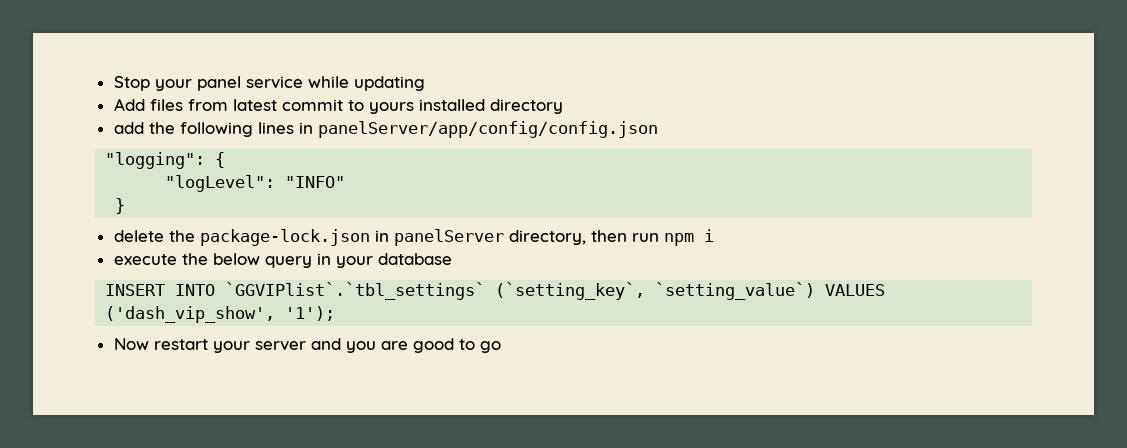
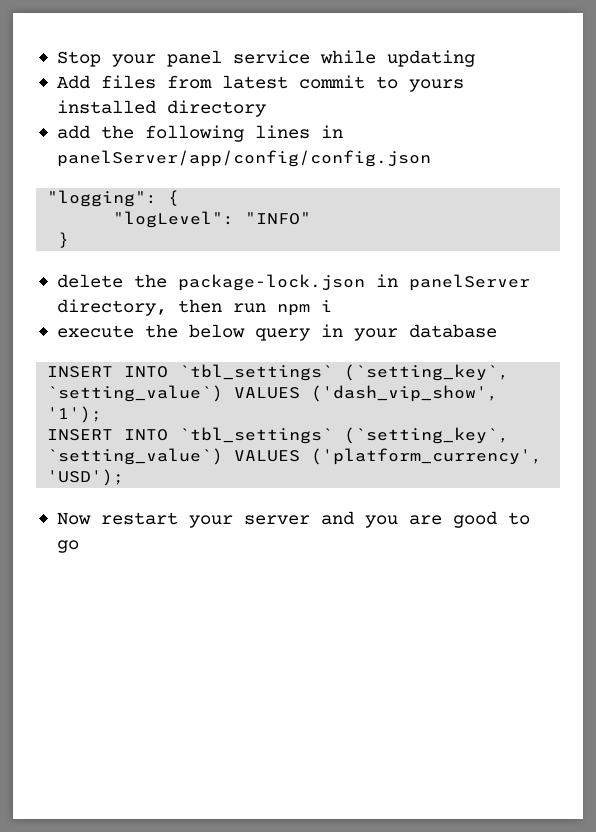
[225,282,486,300] `GGVIPlist`.`tbl_settings` -> [179,364,334,381] `tbl_settings`
(336, 313) none -> [47,427,510,444] [47,448,543,465] [47,469,125,486] // INSERT INTO `tbl_settings` (`setting_key`, `setting_value`) VALUES ('platform_currency', 'USD');

